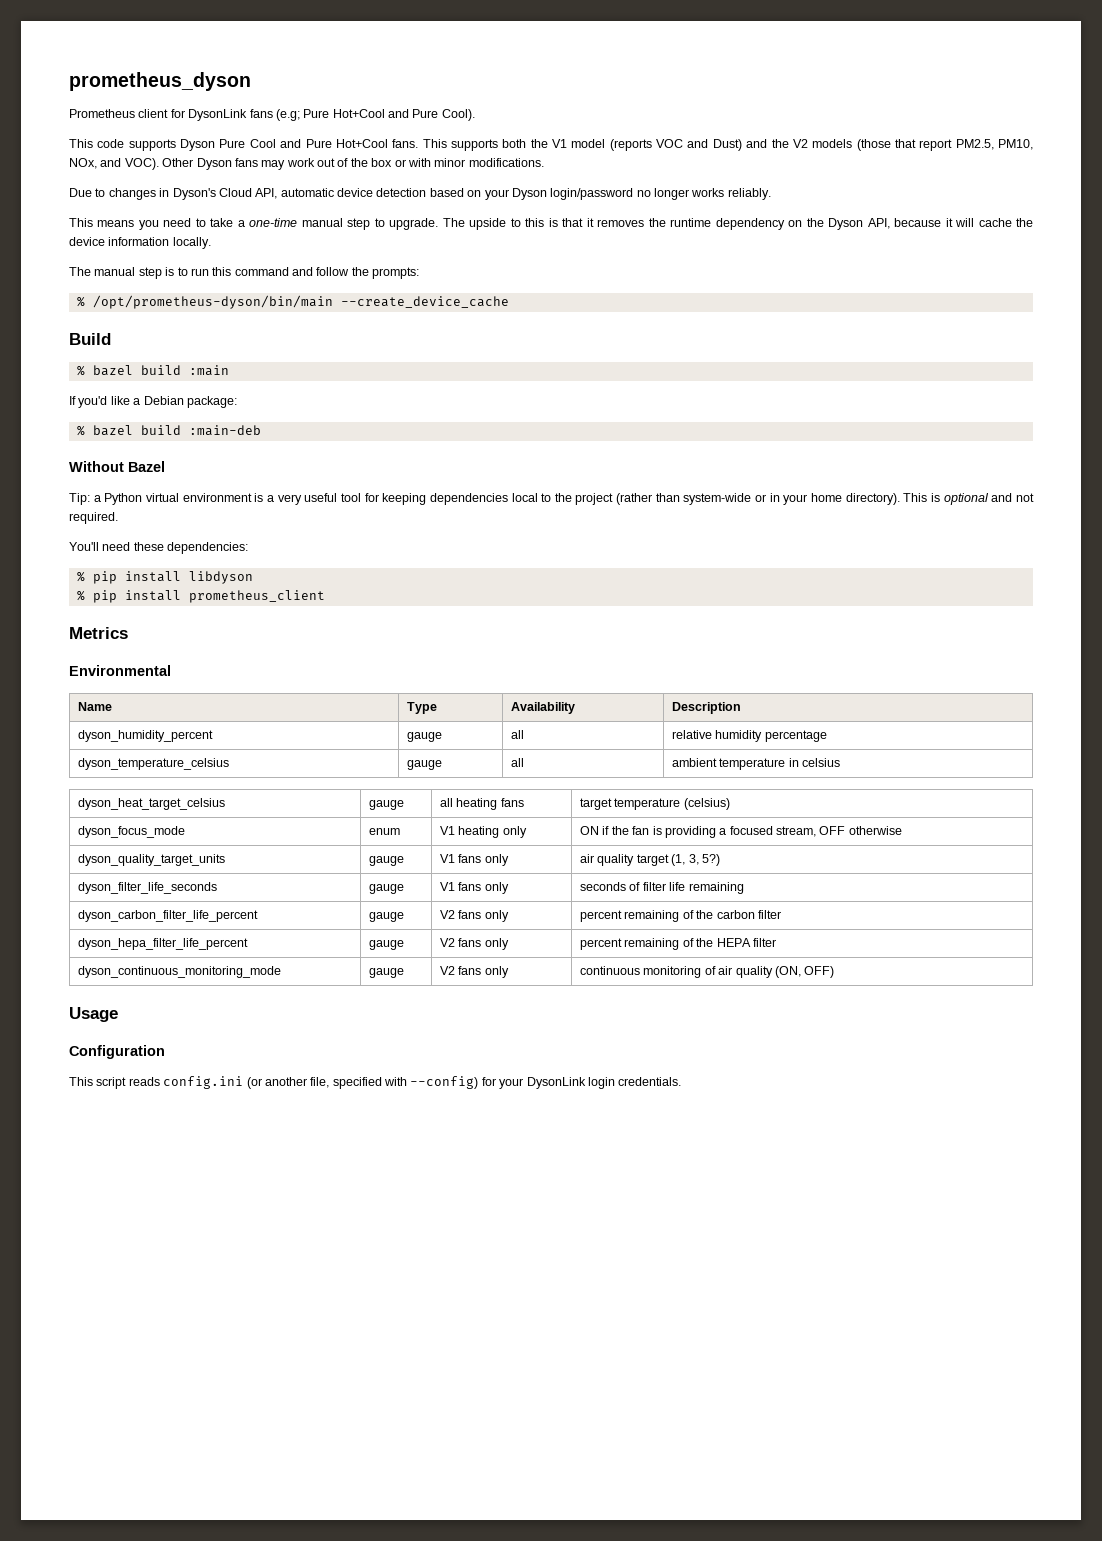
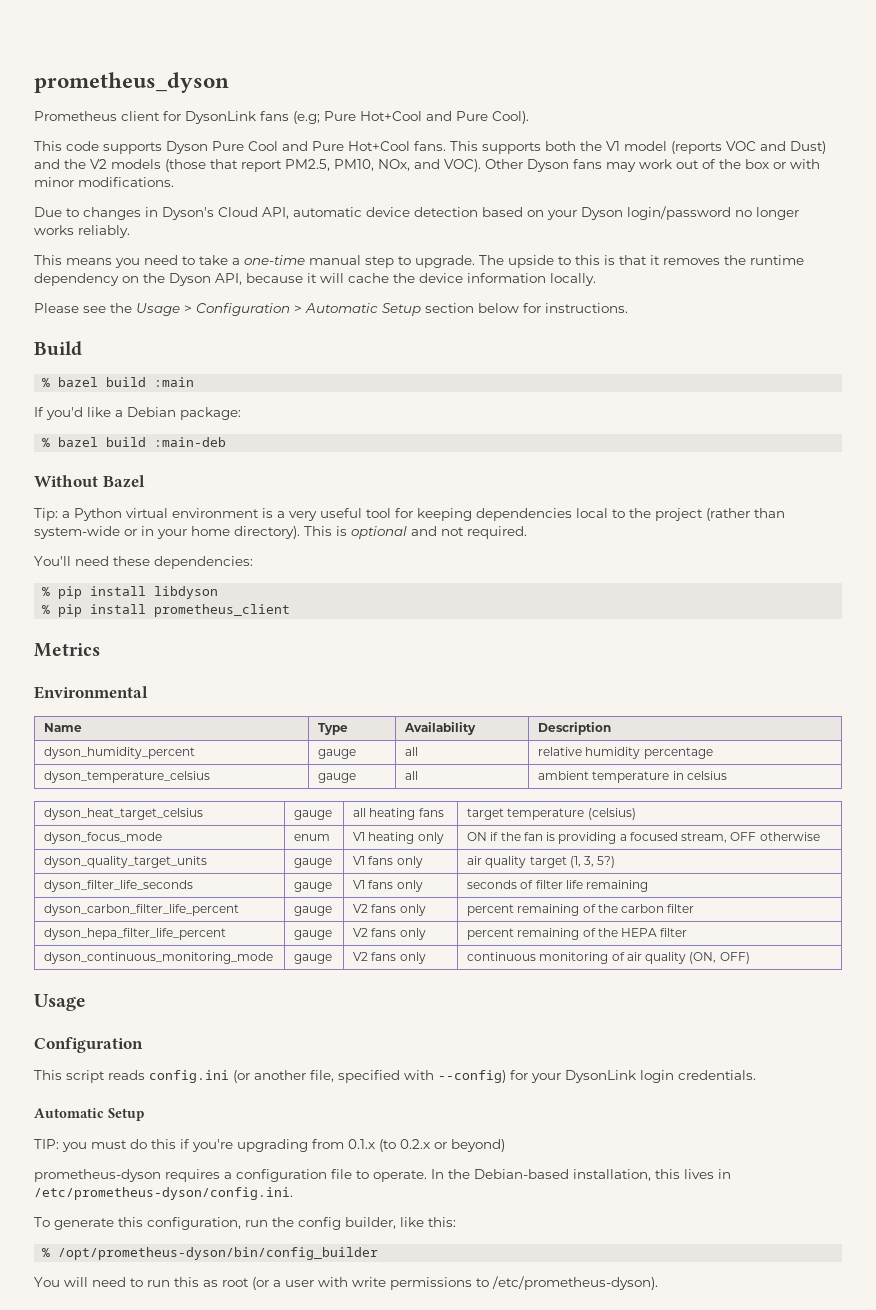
[69,267,420,279] [76,295,509,309] The manual step is to run this command and follow the prompts: // % /opt/prometheus-dyson/bin/main --create_device_cache -> [34,303,628,316] Please see the Usage > Configuration > Automatic Setup section below for instructions.
(682, 1081) none -> [34,1108,144,1121] [34,1139,505,1152] [34,1169,731,1182] [34,1187,293,1200] [34,1217,456,1230] [42,1247,379,1260] [34,1276,658,1290] // Automatic Setup // TIP: you must do this if you're upgrading from 0.1.x (to 0.2.x or beyond) // prometheus-dyson requires a configuration file to operate. In the Debian-based installation, this lives in /etc/prometheus-dyson/config.ini. // To generate this configuration, run the config builder, like this: // % /opt/prometheus-dyson/bin/config_builder // You will need to run this as root (or a user with write permissions to /etc/prometheus-dyson).

